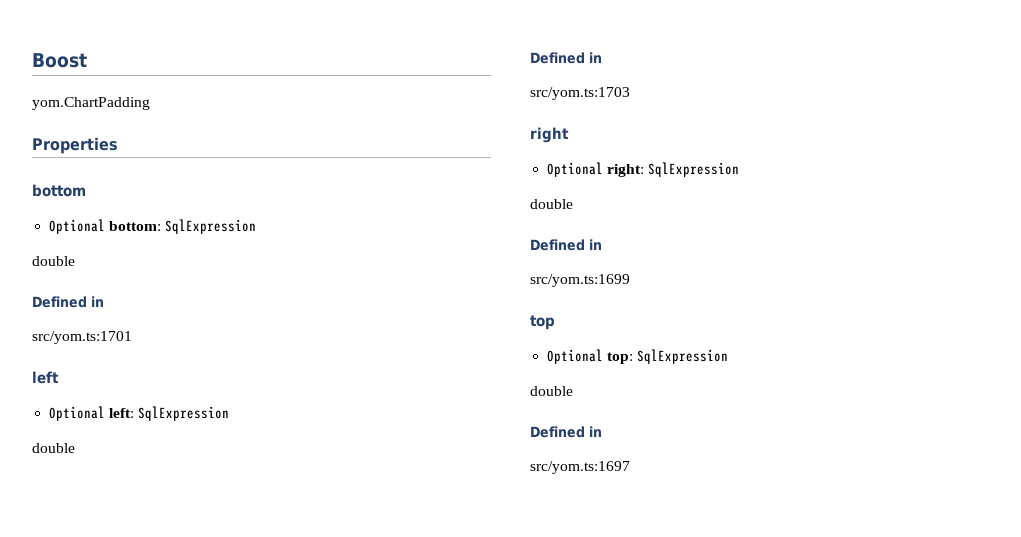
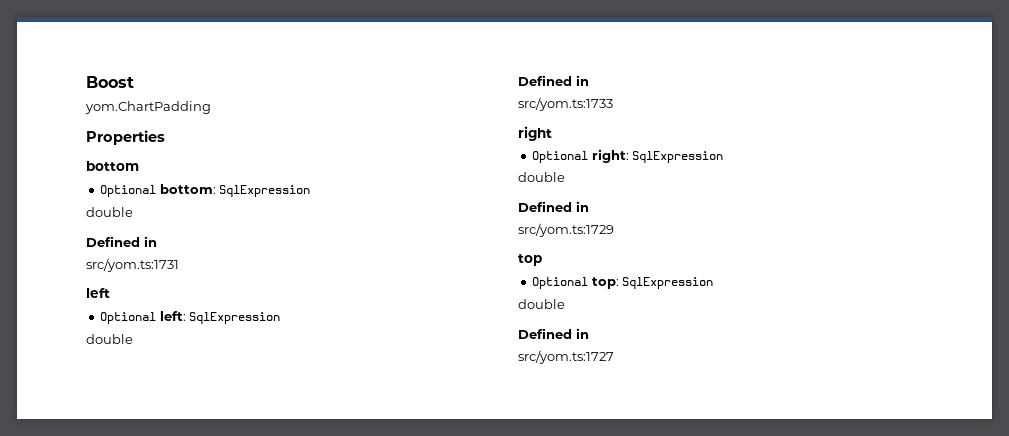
[32,331,132,344] src/yom.ts:1701 -> [86,258,179,272] src/yom.ts:1731
[530,87,630,100] src/yom.ts:1703 -> [518,97,613,111] src/yom.ts:1733
[530,274,630,287] src/yom.ts:1699 -> [518,223,614,237] src/yom.ts:1729
[530,461,630,474] src/yom.ts:1697 -> [518,350,614,364] src/yom.ts:1727

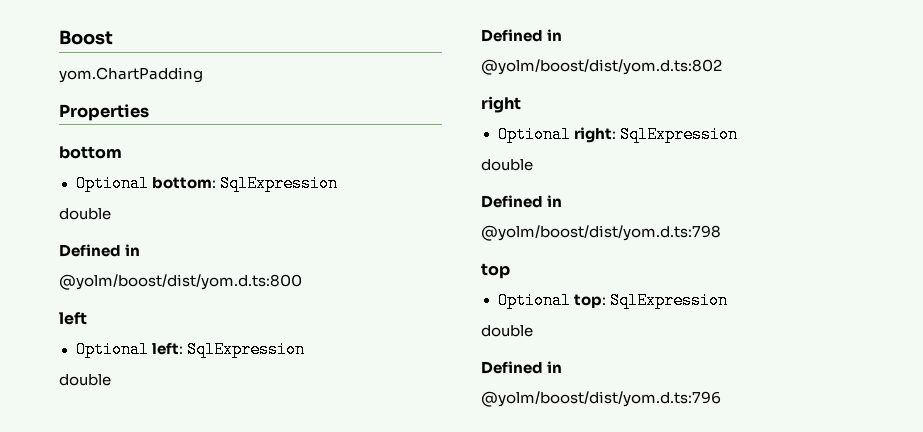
[86,258,179,272] src/yom.ts:1731 -> [59,274,302,290] @yolm/boost/dist/yom.d.ts:800
[518,97,613,111] src/yom.ts:1733 -> [481,59,722,75] @yolm/boost/dist/yom.d.ts:802
[518,223,614,237] src/yom.ts:1729 -> [481,225,721,241] @yolm/boost/dist/yom.d.ts:798
[518,350,614,364] src/yom.ts:1727 -> [481,391,721,407] @yolm/boost/dist/yom.d.ts:796

